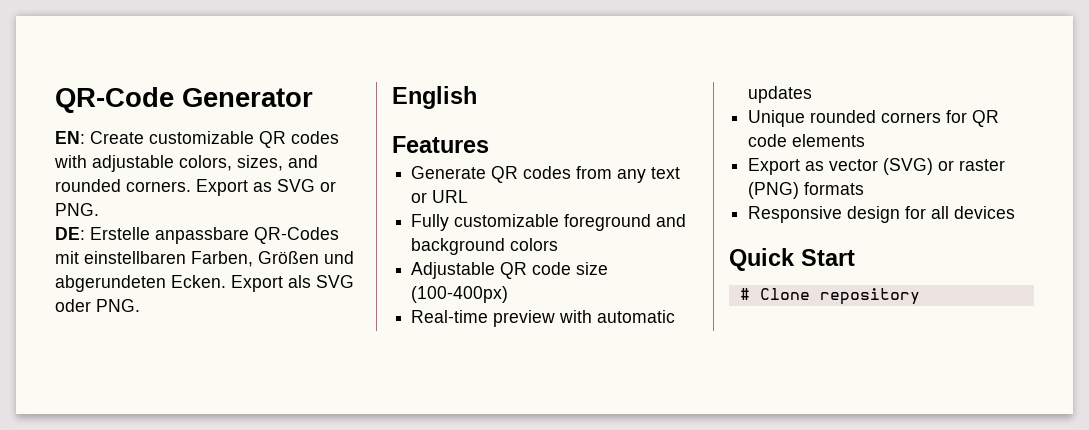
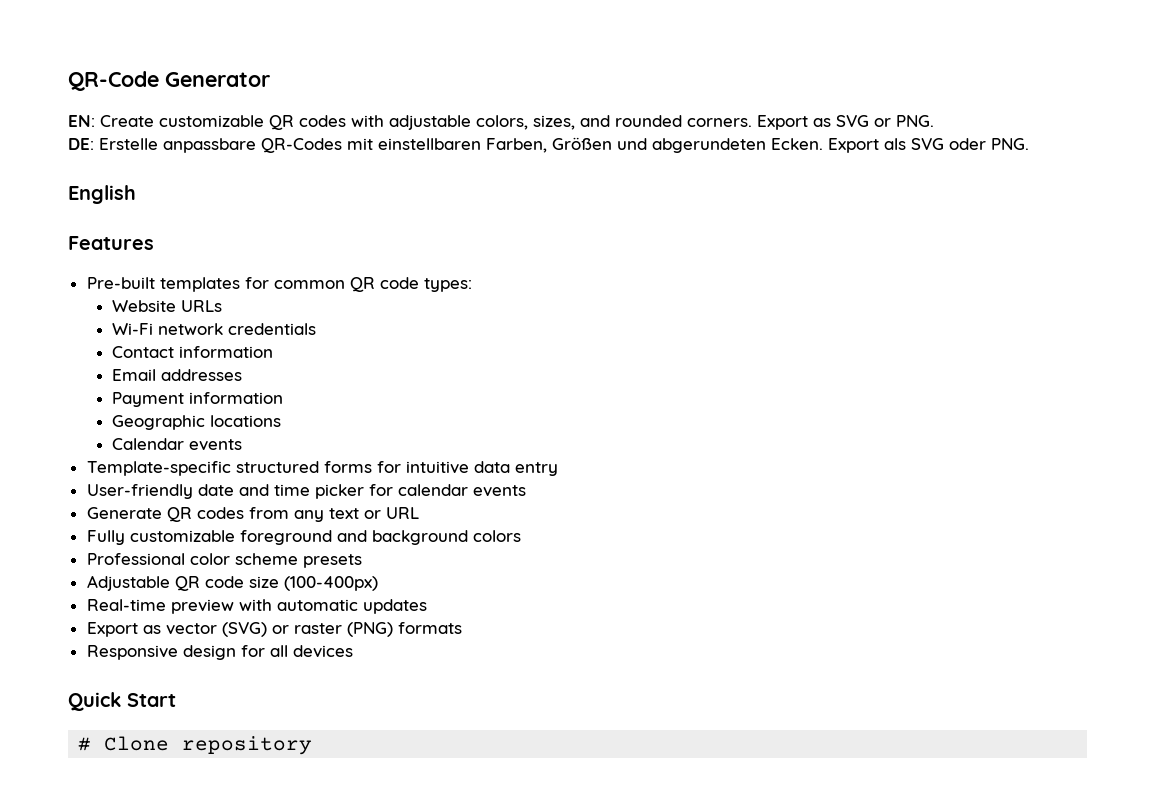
(489, 144) none -> [86,277,472,292] [112,300,223,312] [112,323,317,335] [112,346,274,358] [112,369,243,381] [112,392,284,407] [112,415,282,430] [112,438,243,451] [86,461,558,476] [86,484,526,499] // Pre-built templates for common QR code types: // Website URLs // Wi-Fi network credentials // Contact information // Email addresses // Payment information // Geographic locations // Calendar events // Template-specific structured forms for intuitive data entry // User-friendly date and time picker for calendar events
(559, 244) none -> [86,553,362,568] // Professional color scheme presets
[748,110,1000,127] [748,134,866,147] // Unique rounded corners for QR code elements -> (427, 606) none

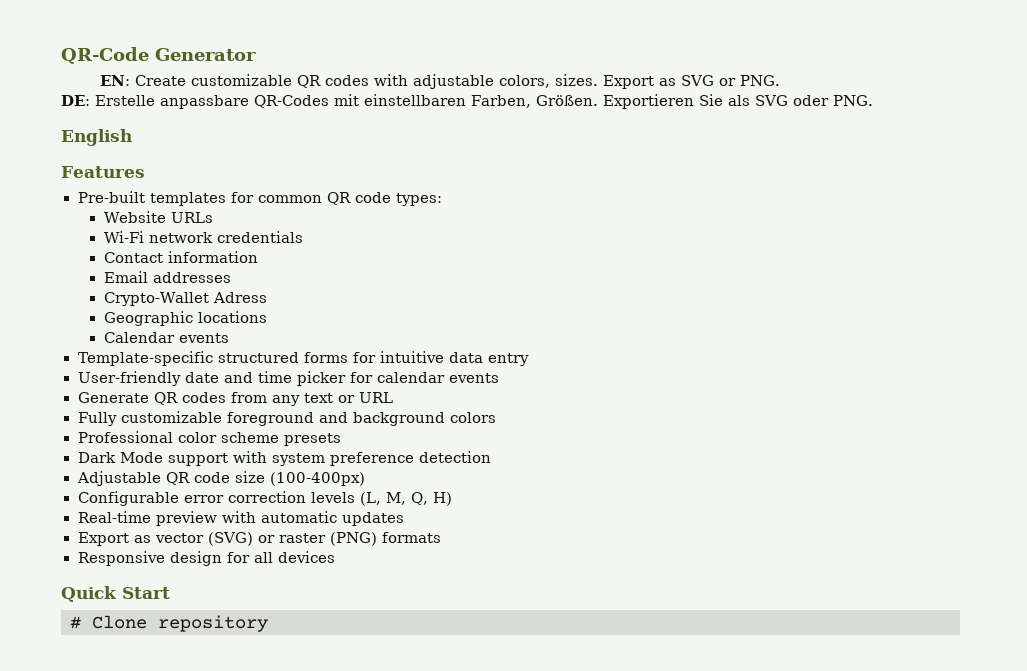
[533,115,752,130] sizes, and rounded corners. -> [554,74,598,86] sizes.
[552,137,879,153] Größen und abgerundeten Ecken. Export -> [535,94,723,109] Größen. Exportieren Sie
[112,392,284,407] Payment information -> [103,292,267,306] Crypto-Wallet Adress
(362, 561) none -> [77,451,491,466] // Dark Mode support with system preference detection
(378, 583) none -> [77,491,452,506] // Configurable error correction levels (L, M, Q, H)

